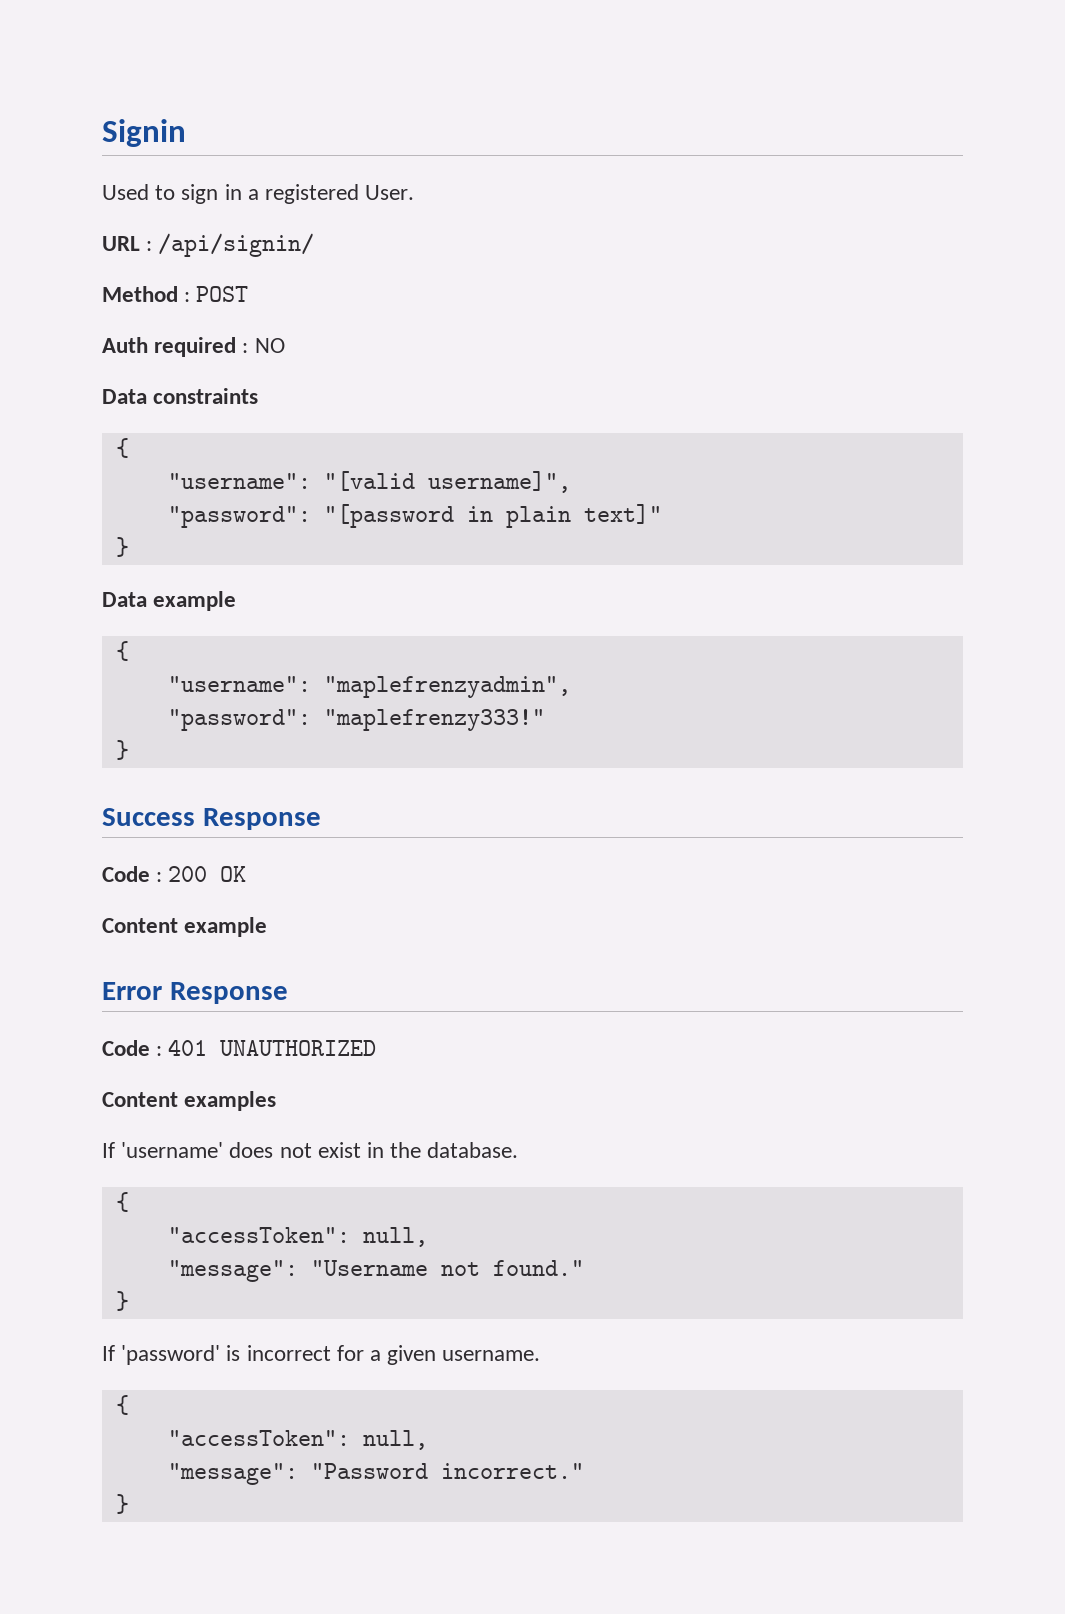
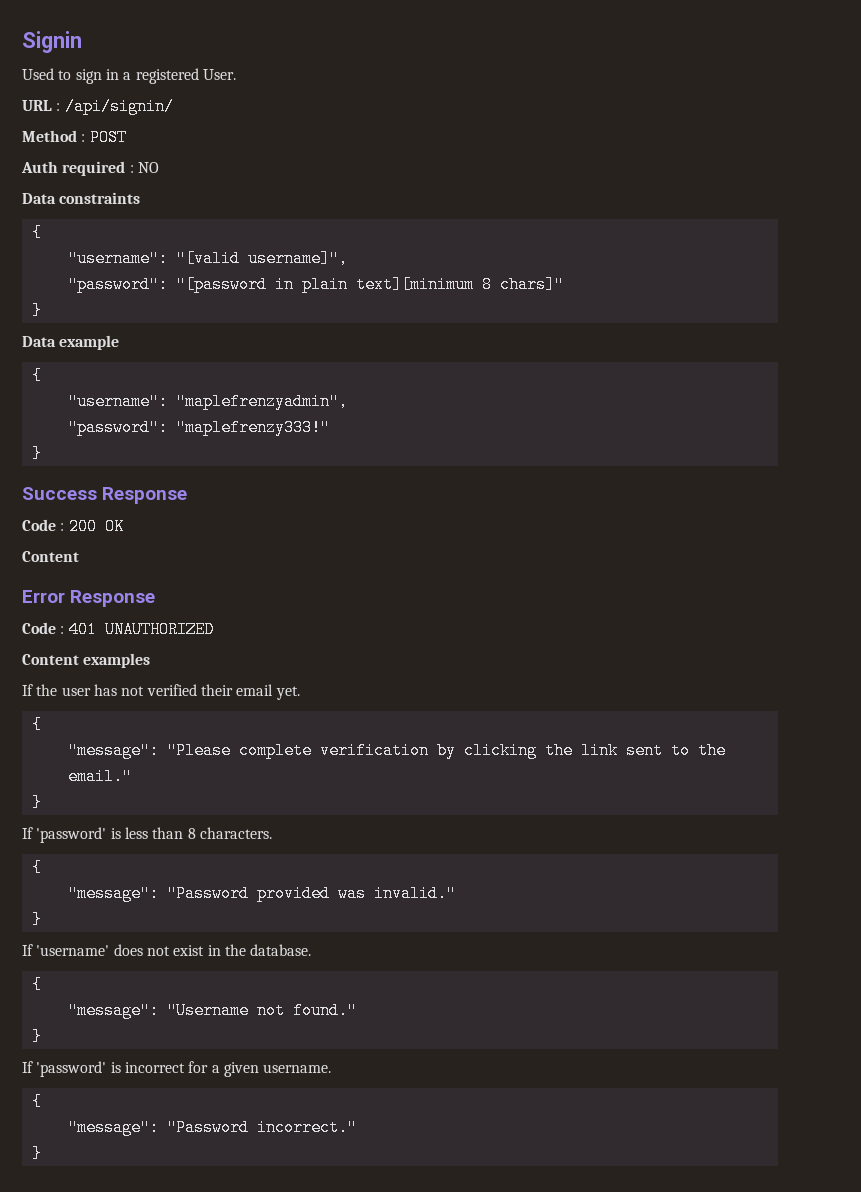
[583,504,662,524] text]" -> [355,276,564,293] text][minimum 8 chars]"
[184,917,268,937] example -> (79, 556) none
(277, 1101) none -> [22,684,300,700] [31,716,42,733] [67,742,726,759] [67,768,132,785] [31,794,42,811] [22,827,272,843] [31,859,42,876] [67,885,456,902] [31,911,42,928] // If the user has not verified their email yet. // { // "message": "Please complete verification by clicking the link sent to the email." // } // If 'password' is less than 8 characters. // { // "message": "Password provided was invalid." // }
[167,1227,428,1247] // "accessToken": null, -> (42, 984) none
[167,1430,428,1450] // "accessToken": null, -> (42, 1101) none

